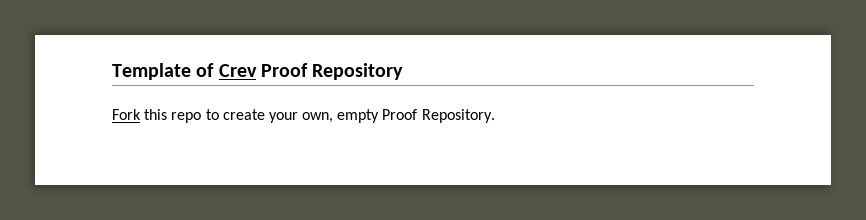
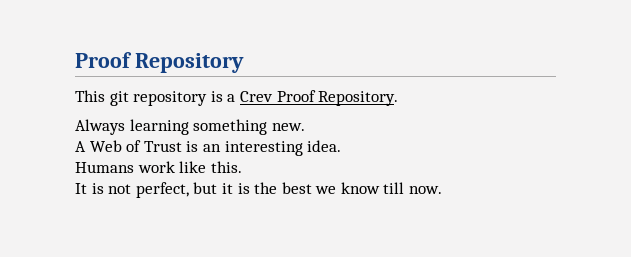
[112,63,257,80] Template of Crev -> (75, 60) none
[112,109,495,123] Fork this repo to create your own, empty Proof Repository. -> [75,90,399,106] [75,119,305,135] [75,140,342,156] [75,161,242,173] [75,182,443,198] This git repository is a Crev Proof Repository. // Always learning something new. // A Web of Trust is an interesting idea. // Humans work like this. // It is not perfect, but it is the best we know till now.

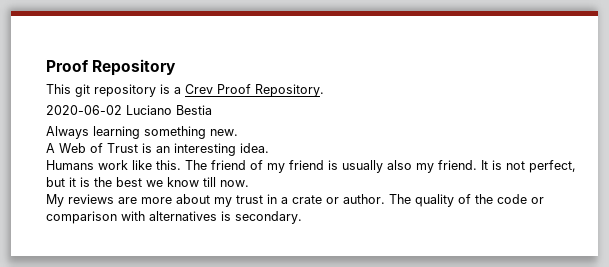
(399, 98) none -> [46,105,212,115] // 2020-06-02 Luciano Bestia
(242, 167) // -> [185,160,477,173] The friend of my friend is usually also my friend.
(443, 190) none -> [46,194,544,207] [46,211,302,224] // My reviews are more about my trust in a crate or author. The quality of the code or comparison with alternatives is secondary.

